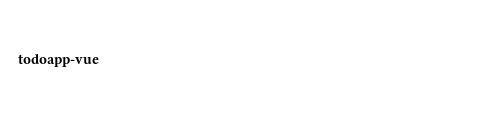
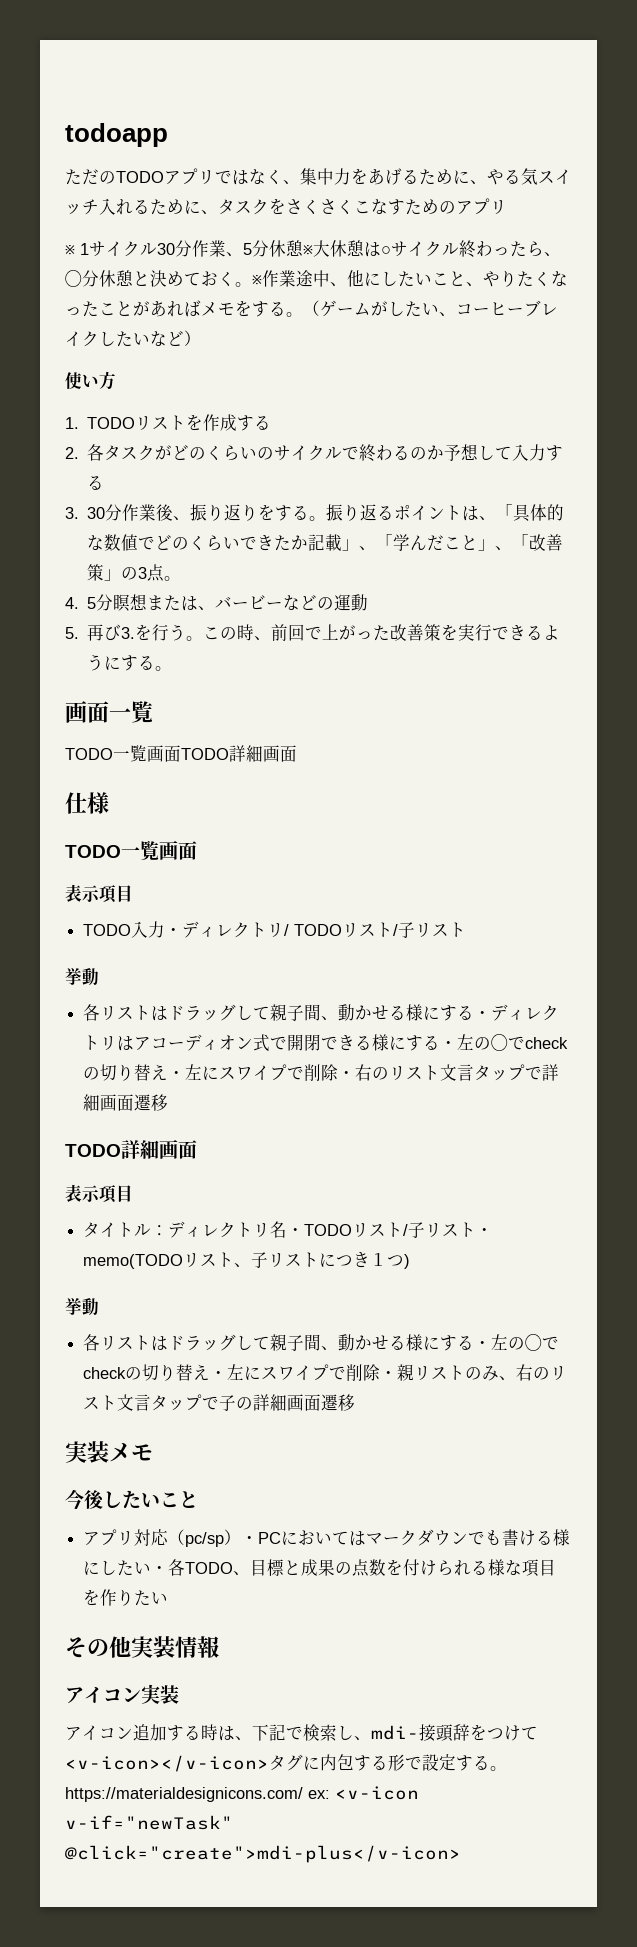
[18,54,99,67] todoapp-vue -> [65,123,168,147] [65,168,572,185] [65,198,507,215] [65,240,561,258] [65,270,568,287] [65,300,558,317] [65,330,201,347] [65,371,116,390] [65,414,272,431] [65,444,564,462] [87,475,105,490] [65,504,565,522] [87,534,564,551] [87,564,182,582] [65,594,369,612] [65,624,561,641] [87,654,173,671] [65,701,153,723] [65,745,297,762] [65,792,109,814] [65,840,197,861] [65,884,133,903] [83,921,467,938] [65,967,99,986] [83,1004,560,1021] [83,1034,569,1052] [83,1064,560,1081] [83,1094,169,1111] [65,1140,197,1159] [65,1184,133,1203] [83,1221,494,1238] [83,1252,411,1269] [65,1297,99,1316] [83,1334,560,1351] [83,1364,568,1381] [83,1394,356,1411] [65,1441,153,1463] [65,1489,198,1510] [83,1529,571,1547] [83,1559,557,1577] [83,1589,169,1606] [65,1636,219,1658] [65,1684,179,1704] [65,1724,538,1742] [65,1754,507,1772] [65,1786,419,1802] [65,1815,233,1830] [65,1845,461,1863] todoapp // ただのTODOアプリではなく、集中力をあげるために、やる気スイッチ入れるために、タスクをさくさくこなすためのアプリ // ※ 1サイクル30分作業、5分休憩※大休憩は○サイクル終わったら、◯分休憩と決めておく。※作業途中、他にしたいこと、やりたくなったことがあればメモをする。（ゲームがしたい、コーヒーブレイクしたいなど） // 使い方 // 1. TODOリストを作成する // 2.各タスクがどのくらいのサイクルで終わるのか予想して入力する // 3. 30分作業後、振り返りをする。振り返るポイントは、「具体的な数値でどのくらいできたか記載」、「学んだこと」、「改善策」の3点。 // 4. 5分瞑想または、バービーなどの運動 // 5.再び3.を行う。この時、前回で上がった改善策を実行できるようにする。 // 画面一覧 // TODO一覧画面TODO詳細画面 // 仕様 // TODO一覧画面 // 表示項目 // TODO入力・ディレクトリ/ TODOリスト/子リスト // 挙動 // 各リストはドラッグして親子間、動かせる様にする・ディレクトリはアコーディオン式で開閉できる様にする・左の◯でcheckの切り替え・左にスワイプで削除・右のリスト文言タップで詳細画面遷移 // TODO詳細画面 // 表示項目 // タイトル：ディレクトリ名・TODOリスト/子リスト・memo(TODOリスト、子リストにつき１つ) // 挙動 // 各リストはドラッグして親子間、動かせる様にする・左の◯でcheckの切り替え・左にスワイプで削除・親リストのみ、右のリスト文言タップで子の詳細画面遷移 // 実装メモ // 今後したいこと // アプリ対応（pc/sp）・PCにおいてはマークダウンでも書ける様にしたい・各TODO、目標と成果の点数を付けられる様な項目を作りたい // その他実装情報 // アイコン実装 // アイコン追加する時は、下記で検索し、mdi-接頭辞をつけて<v-icon></v-icon>タグに内包する形で設定する。https://materialdesignicons.com/ ex: <v-icon v-if="newTask" @click="create">mdi-plus</v-icon>

